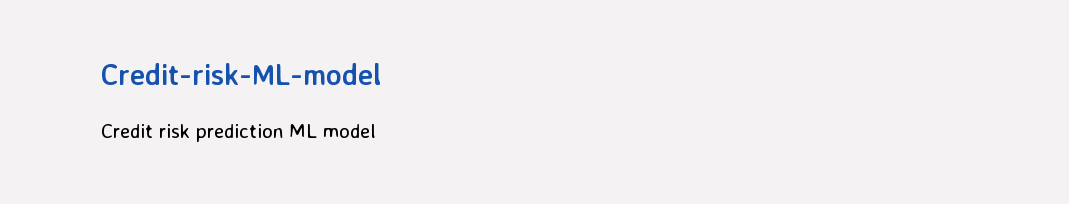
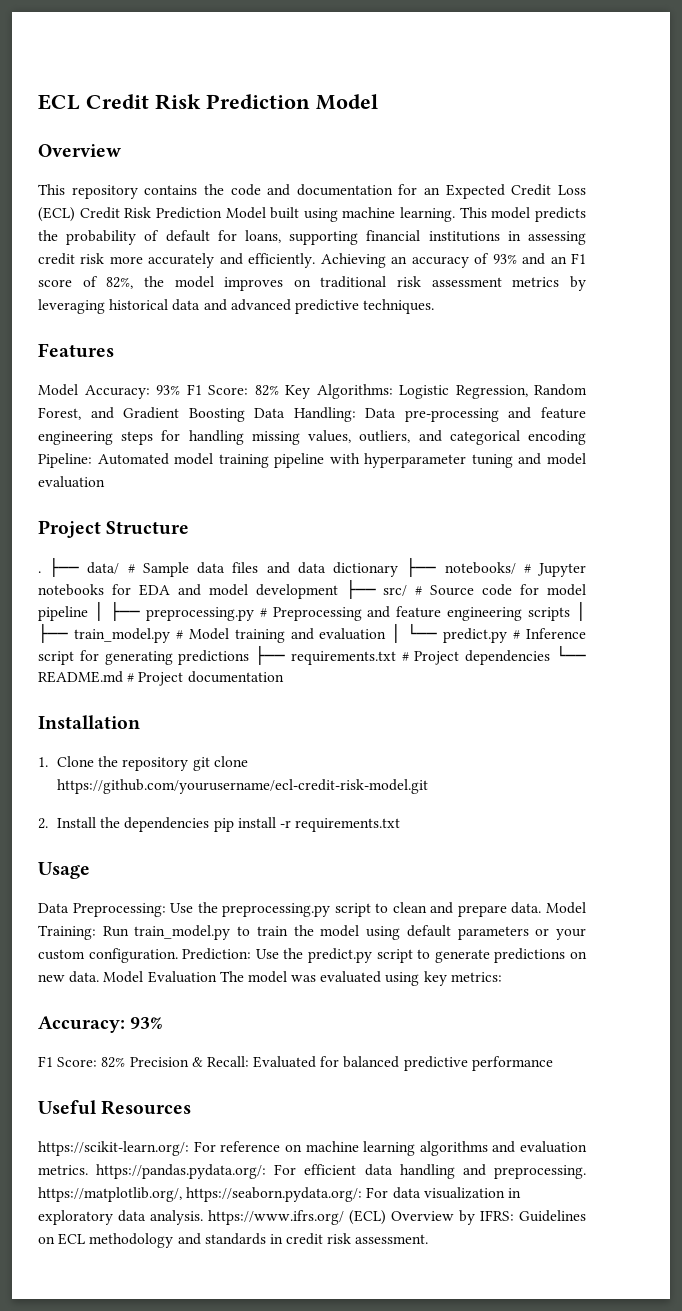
[101,63,382,85] [101,124,376,142] Credit-risk-ML-model // Credit risk prediction ML model -> [38,94,378,110] [38,144,121,157] [38,184,586,199] [38,207,586,222] [38,230,586,245] [38,253,586,268] [38,276,586,291] [38,299,435,314] [38,343,114,358] [38,384,587,399] [38,407,586,422] [38,430,586,445] [38,453,586,468] [38,476,105,488] [38,520,190,538] [38,557,586,577] [38,579,586,599] [38,601,586,621] [38,623,587,643] [38,645,586,665] [38,671,284,686] [38,715,140,729] [38,756,248,771] [57,779,429,794] [38,817,401,832] [38,862,90,879] [38,902,586,917] [38,925,587,940] [38,948,588,963] [38,971,502,986] [38,1016,163,1033] [38,1056,553,1071] [38,1100,192,1115] [38,1141,587,1156] [38,1164,586,1179] [38,1187,521,1202] [38,1210,586,1225] [38,1233,429,1248] ECL Credit Risk Prediction Model // Overview // This repository contains the code and documentation for an Expected Credit Loss (ECL) Credit Risk Prediction Model built using machine learning. This model predicts the probability of default for loans, supporting financial institutions in assessing credit risk more accurately and efficiently. Achieving an accuracy of 93% and an F1 score of 82%, the model improves on traditional risk assessment metrics by leveraging historical data and advanced predictive techniques. // Features // Model Accuracy: 93% F1 Score: 82% Key Algorithms: Logistic Regression, Random Forest, and Gradient Boosting Data Handling: Data pre-processing and feature engineering steps for handling missing values, outliers, and categorical encoding Pipeline: Automated model training pipeline with hyperparameter tuning and model evaluation // Project Structure // . ├── data/ # Sample data files and data dictionary ├── notebooks/ # Jupyter notebooks for EDA and model development ├── src/ # Source code for model pipeline │ ├── preprocessing.py # Preprocessing and feature engineering scripts │ ├── train_model.py # Model training and evaluation │ └── predict.py # Inference script for generating predictions ├── requirements.txt # Project dependencies └── README.md # Project documentation // Installation // 1. Clone the repository git clone https://github.com/yourusername/ecl-credit-risk-model.git // 2. Install the dependencies pip install -r requirements.txt // Usage // Data Preprocessing: Use the preprocessing.py script to clean and prepare data. Model Training: Run train_model.py to train the model using default parameters or your custom configuration. Prediction: Use the predict.py script to generate predictions on new data. Model Evaluation The model was evaluated using key metrics: // Accuracy: 93% // F1 Score: 82% Precision & Recall: Evaluated for balanced predictive performance // Useful Resources // https://scikit-learn.org/: For reference on machine learning algorithms and evaluation metrics. https://pandas.pydata.org/: For efficient data handling and preprocessing. https://matplotlib.org/, https://seaborn.pydata.org/: For data visualization in exploratory data analysis. https://www.ifrs.org/ (ECL) Overview by IFRS: Guidelines on ECL methodology and standards in credit risk assessment.

